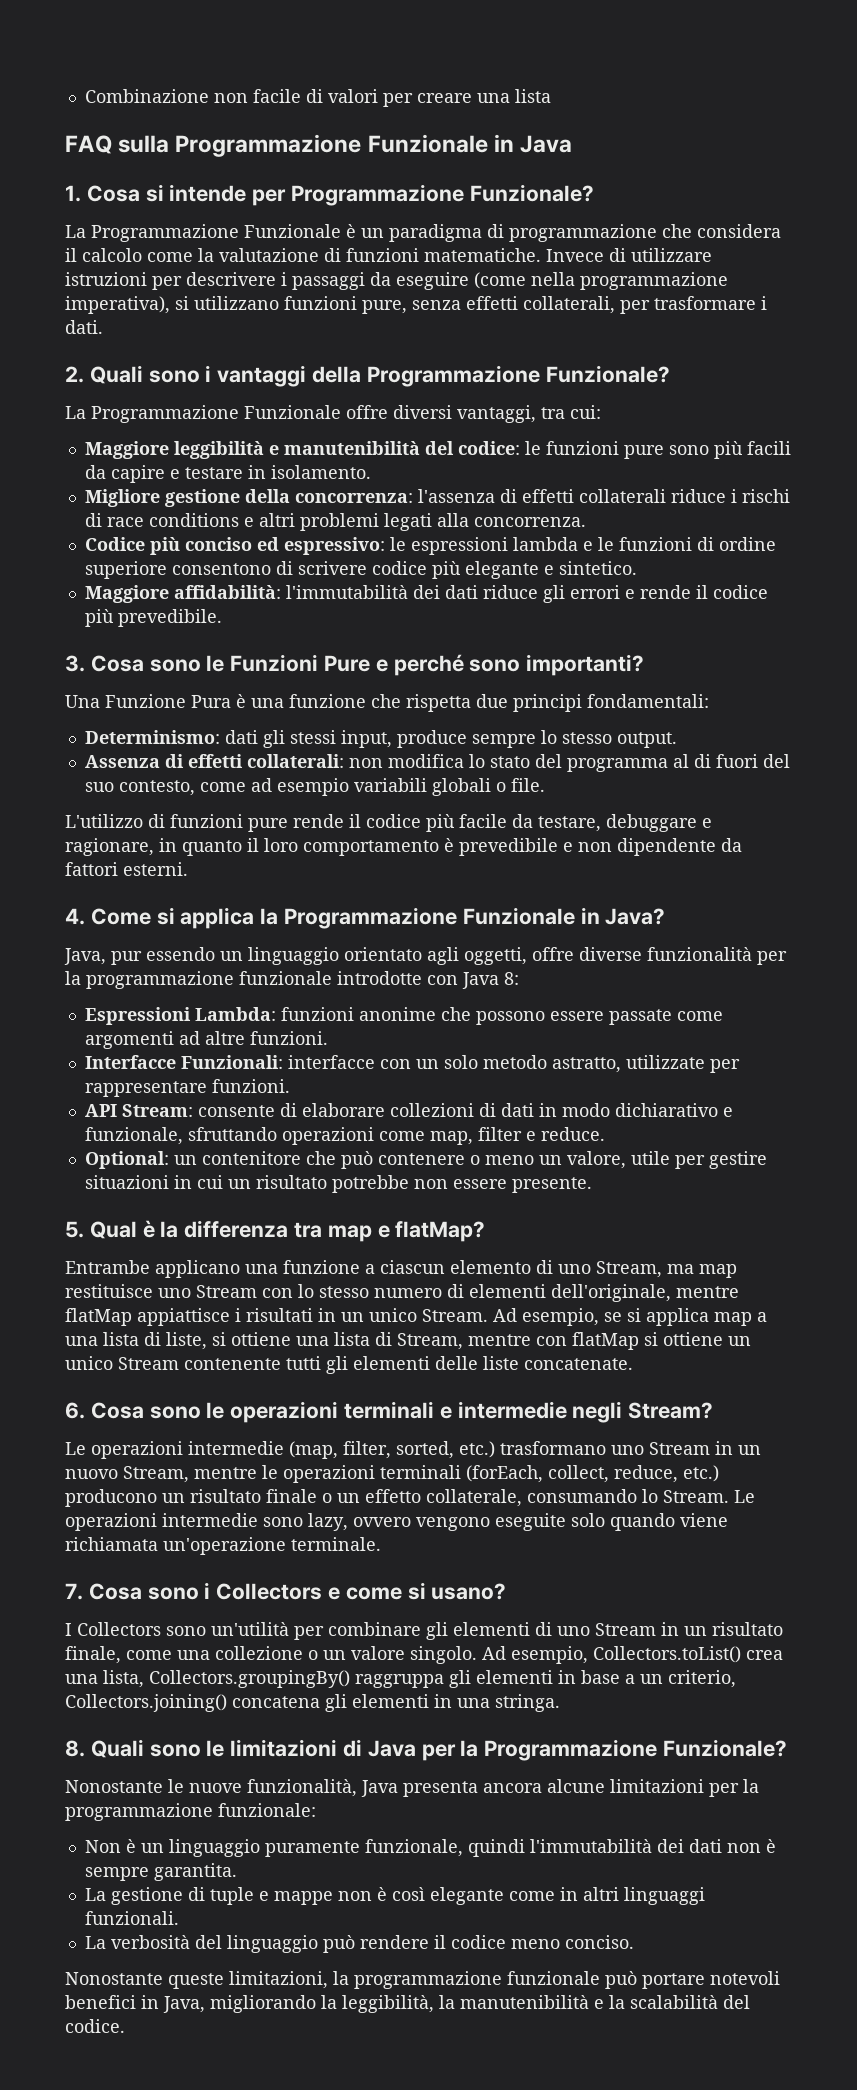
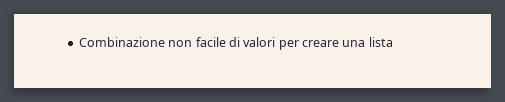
[65,134,573,157] [65,184,594,206] [65,224,781,242] [65,248,712,262] [65,272,728,290] [65,296,767,314] [65,320,103,334] [65,365,670,387] [65,405,601,423] [84,441,791,459] [84,465,371,483] [84,489,790,507] [84,513,586,531] [84,537,776,555] [84,561,637,579] [84,585,768,603] [84,609,222,627] [65,654,645,676] [65,694,709,712] [84,730,677,748] [84,754,790,772] [84,778,545,796] [65,814,712,832] [65,838,742,856] [65,862,188,876] [65,907,666,929] [64,947,787,965] [65,971,519,989] [84,1007,723,1025] [84,1031,328,1049] [84,1055,740,1073] [84,1079,290,1097] [84,1103,733,1117] [84,1127,605,1145] [84,1151,767,1169] [84,1175,592,1193] [65,1220,486,1242] [65,1260,737,1278] [65,1284,739,1302] [65,1308,767,1326] [65,1332,751,1350] [65,1356,633,1374] [65,1401,714,1423] [65,1441,761,1459] [65,1465,719,1483] [65,1489,755,1507] [65,1513,728,1531] [65,1537,381,1555] [65,1582,507,1600] [65,1622,783,1640] [65,1646,783,1664] [65,1670,736,1688] [65,1694,560,1712] [65,1739,788,1761] [65,1779,759,1797] [65,1803,316,1821] [84,1839,776,1857] [84,1863,237,1881] [84,1887,705,1905] [84,1911,179,1925] [84,1935,634,1953] [65,1971,780,1989] [65,1995,750,2013] [65,2019,125,2033] // FAQ sulla Programmazione Funzionale in Java // 1. Cosa si intende per Programmazione Funzionale? // La Programmazione Funzionale è un paradigma di programmazione che considera il calcolo come la valutazione di funzioni matematiche. Invece di utilizzare istruzioni per descrivere i passaggi da eseguire (come nella programmazione imperativa), si utilizzano funzioni pure, senza effetti collaterali, per trasformare i dati. // 2. Quali sono i vantaggi della Programmazione Funzionale? // La Programmazione Funzionale offre diversi vantaggi, tra cui: // Maggiore leggibilità e manutenibilità del codice: le funzioni pure sono più facili da capire e testare in isolamento. // Migliore gestione della concorrenza: l'assenza di effetti collaterali riduce i rischi di race conditions e altri problemi legati alla concorrenza. // Codice più conciso ed espressivo: le espressioni lambda e le funzioni di ordine superiore consentono di scrivere codice più elegante e sintetico. // Maggiore affidabilità: l'immutabilità dei dati riduce gli errori e rende il codice più prevedibile. // 3. Cosa sono le Funzioni Pure e perché sono importanti? // Una Funzione Pura è una funzione che rispetta due principi fondamentali: // Determinismo: dati gli stessi input, produce sempre lo stesso output. // Assenza di effetti collaterali: non modifica lo stato del programma al di fuori del suo contesto, come ad esempio variabili globali o file. // L'utilizzo di funzioni pure rende il codice più facile da testare, debuggare e ragionare, in quanto il loro comportamento è prevedibile e non dipendente da fattori esterni. // 4. Come si applica la Programmazione Funzionale in Java? // Java, pur essendo un linguaggio orientato agli oggetti, offre diverse funzionalità per la programmazione funzionale introdotte con Java 8: // Espressioni Lambda: funzioni anonime che possono essere passate come argomenti ad altre funzioni. // Interfacce Funzionali: interfacce con un solo metodo astratto, utilizzate per rappresentare funzioni. // API Stream: consente di elaborare collezioni di dati in modo dichiarativo e funzionale, sfruttando operazioni come map, filter e reduce. // Optional: un contenitore che può contenere o meno un valore, utile per gestire situazioni in cui un risultato potrebbe non essere presente. // 5. Qual è la differenza tra map e flatMap? // Entrambe applicano una funzione a ciascun elemento di uno Stream, ma map restituisce uno Stream con lo stesso numero di elementi dell'originale, mentre flatMap appiattisce i risultati in un unico Stream. Ad esempio, se si applica map a una lista di liste, si ottiene una lista di Stream, mentre con flatMap si ottiene un unico Stream contenente tutti gli elementi delle liste concatenate. // 6. Cosa sono le operazioni terminali e intermedie negli Stream? // Le operazioni intermedie (map, filter, sorted, etc.) trasformano uno Stream in un nuovo Stream, mentre le operazioni terminali (forEach, collect, reduce, etc.) producono un risultato finale o un effetto collaterale, consumando lo Stream. Le operazioni intermedie sono lazy, ovvero vengono eseguite solo quando viene richiamata un'operazione terminale. // 7. Cosa sono i Collectors e come si usano? // I Collectors sono un'utilità per combinare gli elementi di uno Stream in un risultato finale, come una collezione o un valore singolo. Ad esempio, Collectors.toList() crea una lista, Collectors.groupingBy() raggruppa gli elementi in base a un criterio, Collectors.joining() concatena gli elementi in una stringa. // 8. Quali sono le limitazioni di Java per la Programmazione Funzionale? // Nonostante le nuove funzionalità, Java presenta ancora alcune limitazioni per la programmazione funzionale: // Non è un linguaggio puramente funzionale, quindi l'immutabilità dei dati non è sempre garantita. // La gestione di tuple e mappe non è così elegante come in altri linguaggi funzionali. // La verbosità del linguaggio può rendere il codice meno conciso. // Nonostante queste limitazioni, la programmazione funzionale può portare notevoli benefici in Java, migliorando la leggibilità, la manutenibilità e la scalabilità del codice. -> (393, 42) none

